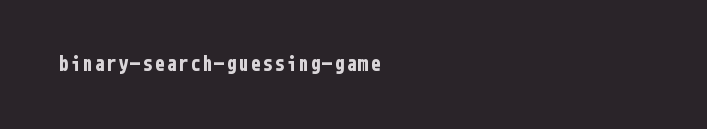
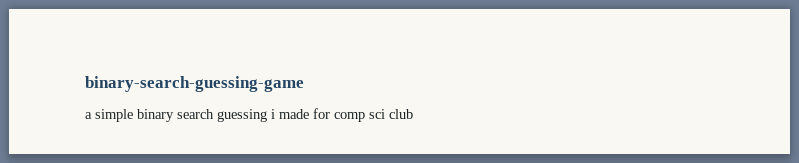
(381, 64) none -> [85,108,413,122] // a simple binary search guessing i made for comp sci club

